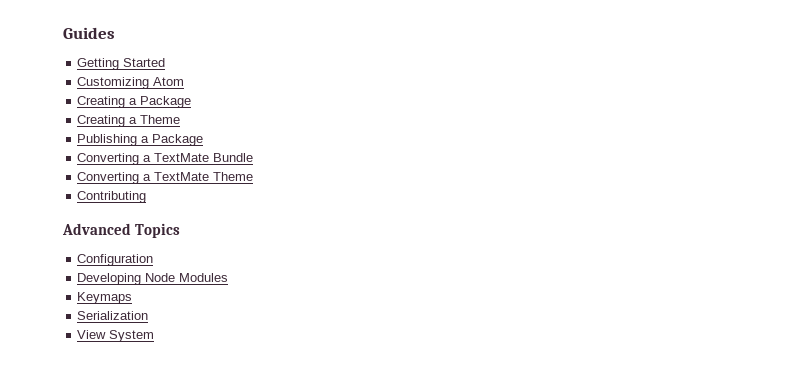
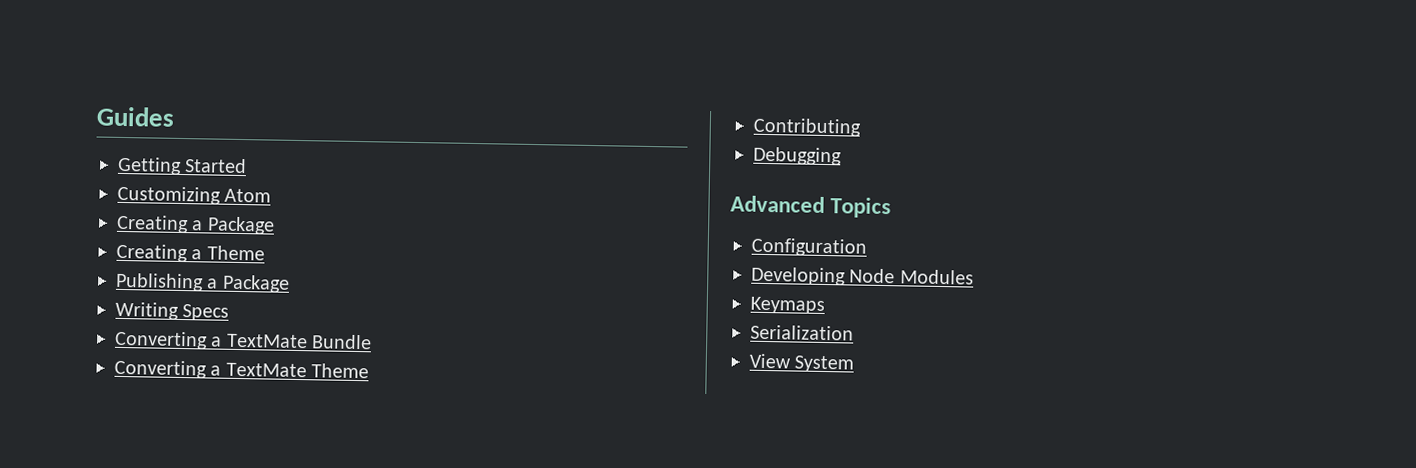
(204, 140) none -> [115,301,230,321] // Writing Specs
(147, 197) none -> [753,146,842,166] // Debugging

